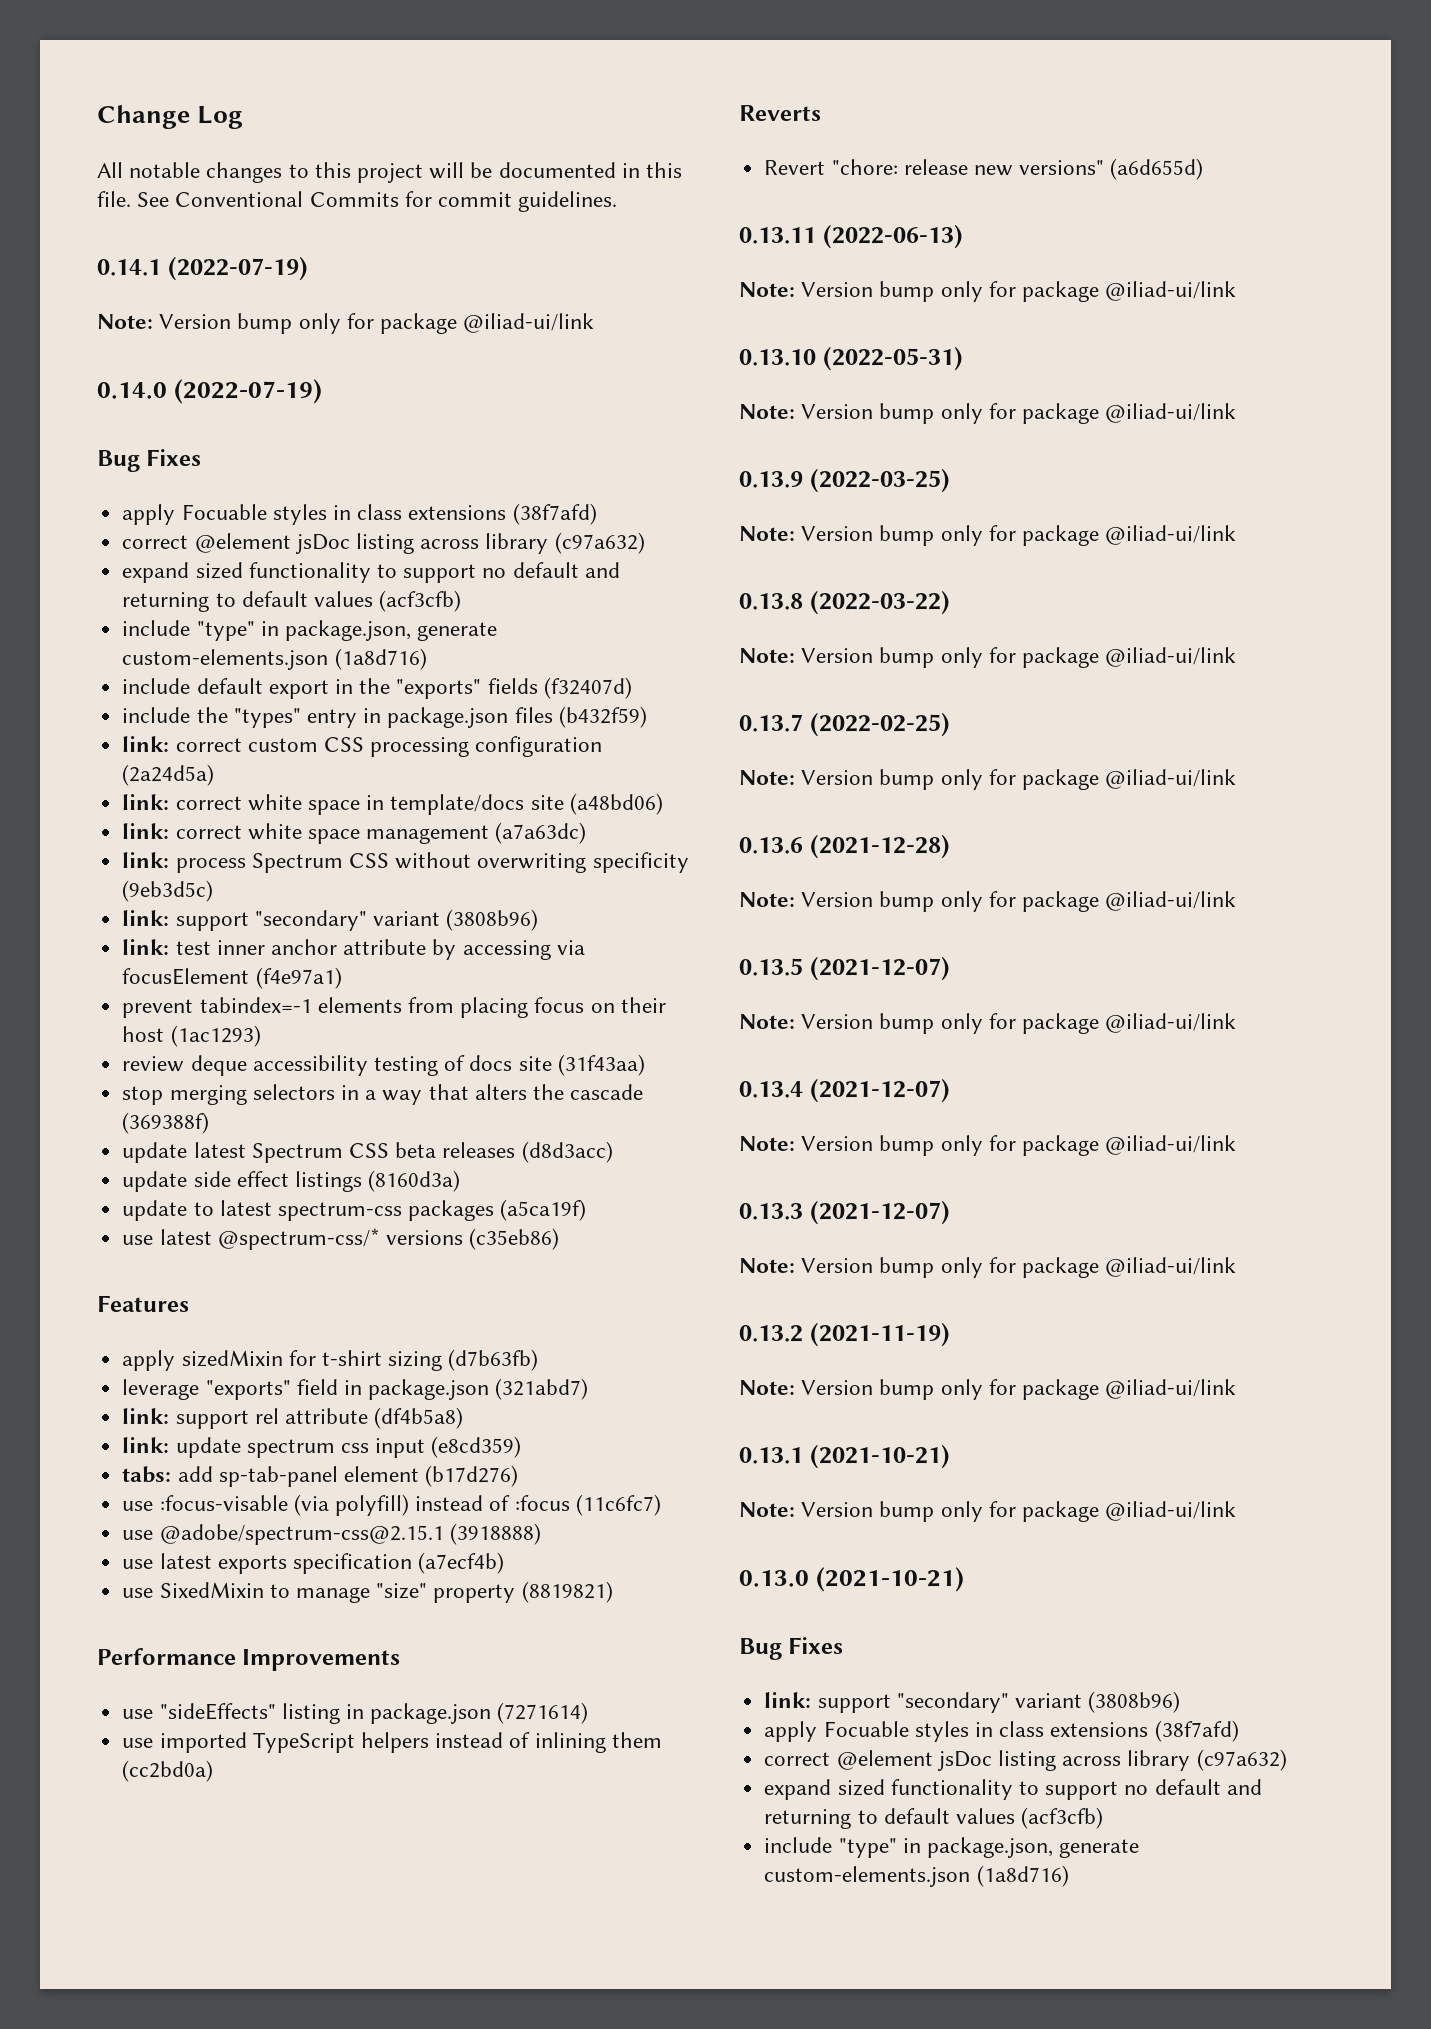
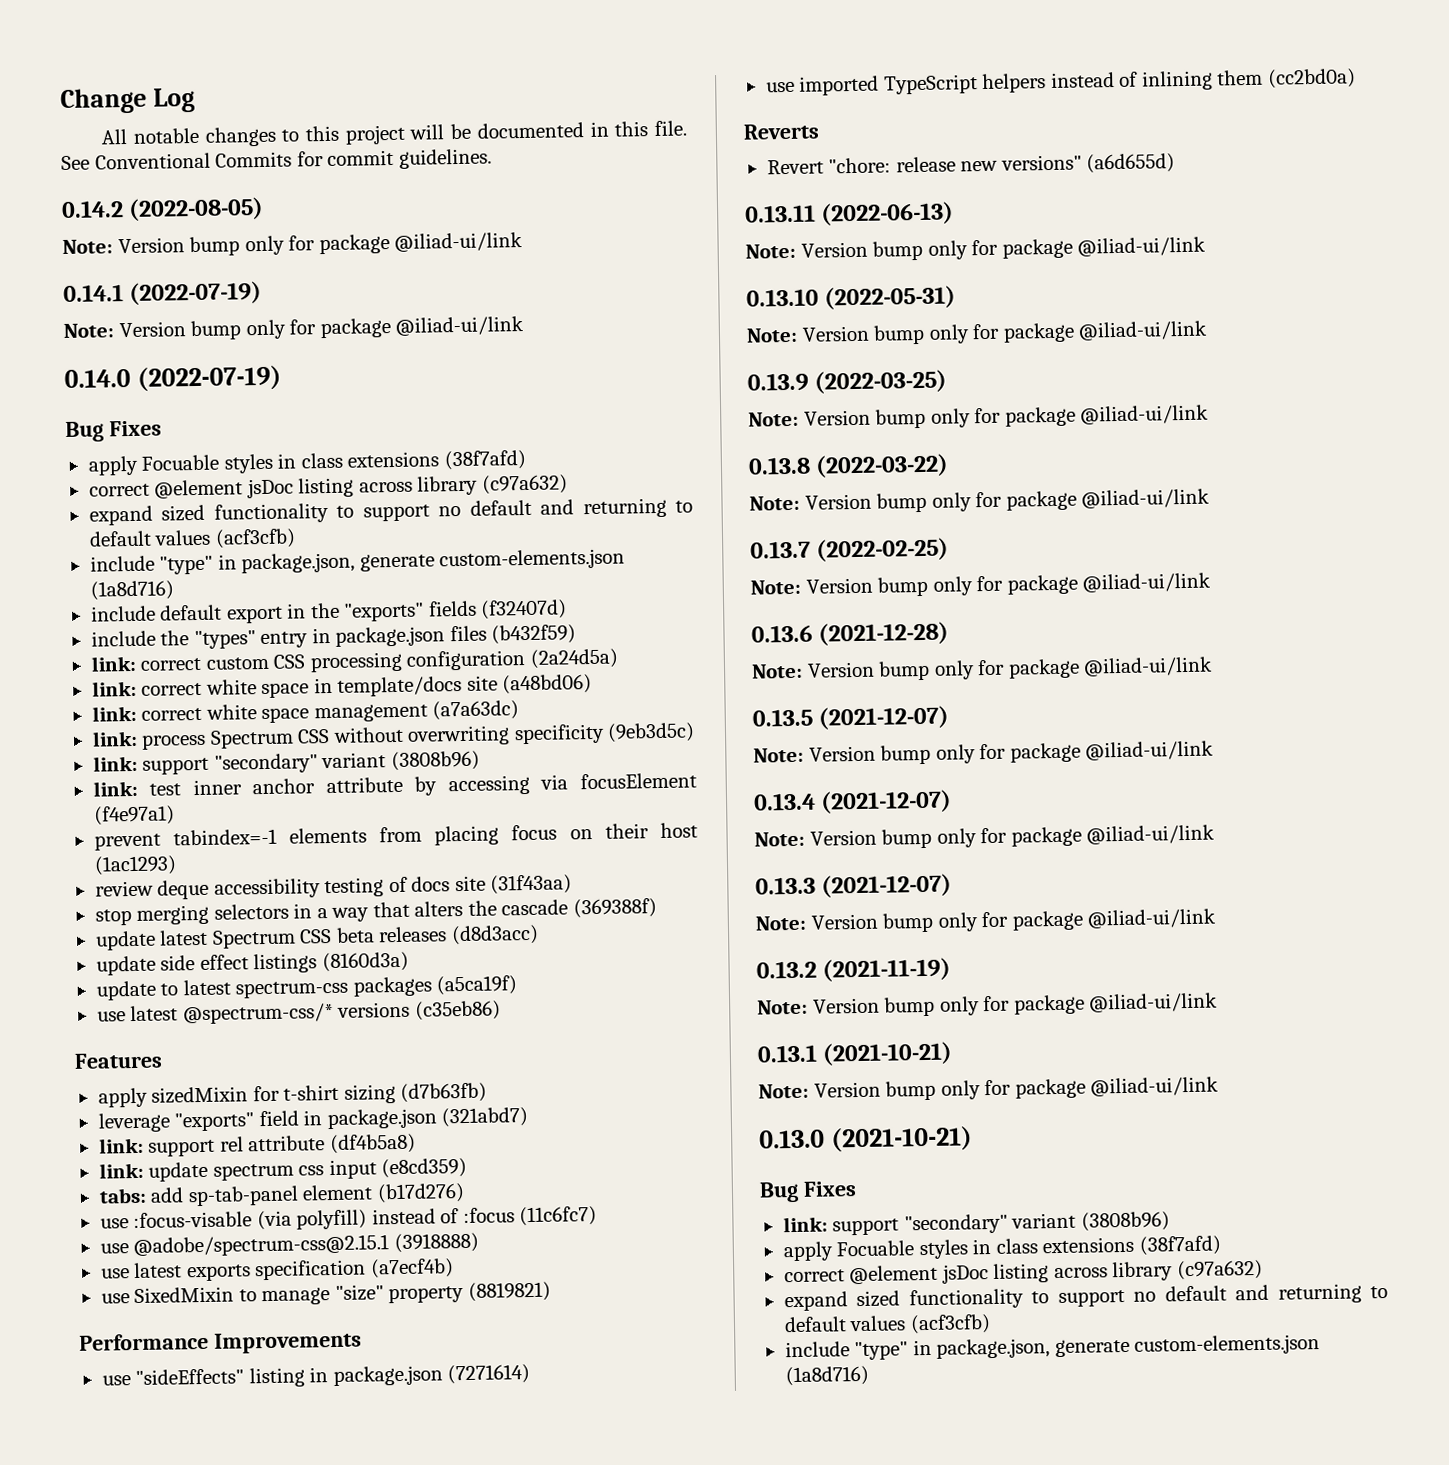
(618, 201) none -> [61,196,265,221] [62,231,524,257] // 0.14.2 (2022-08-05) // Note: Version bump only for package @iliad-ui/link

